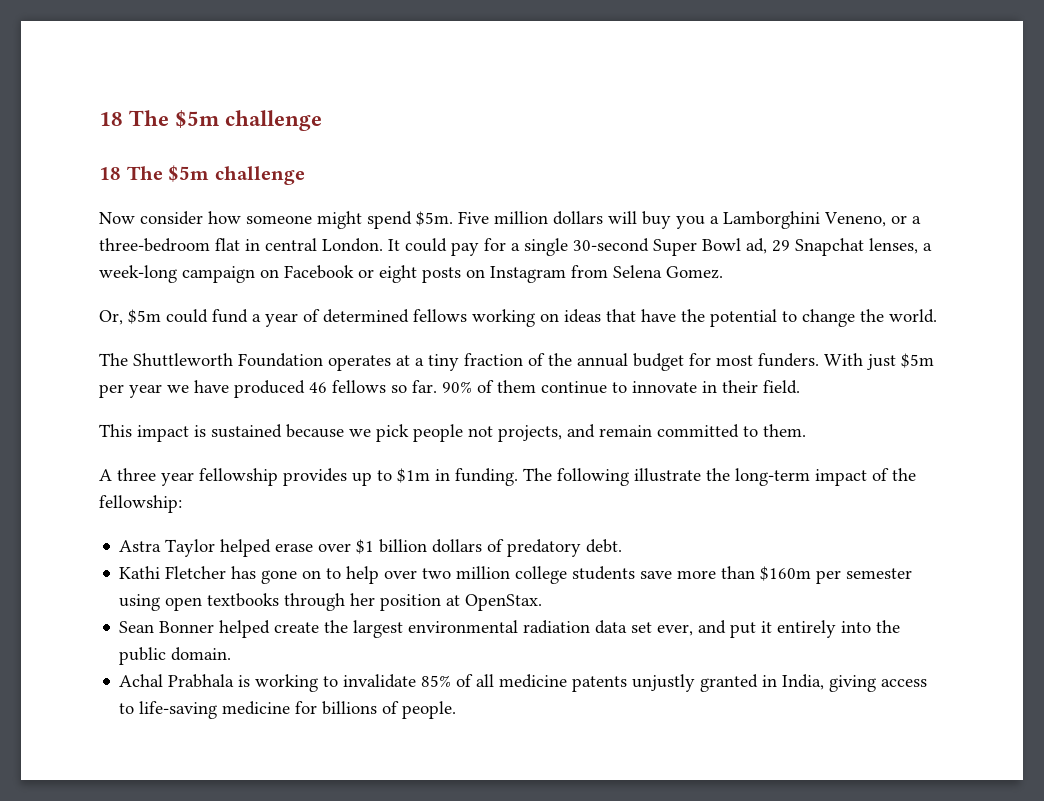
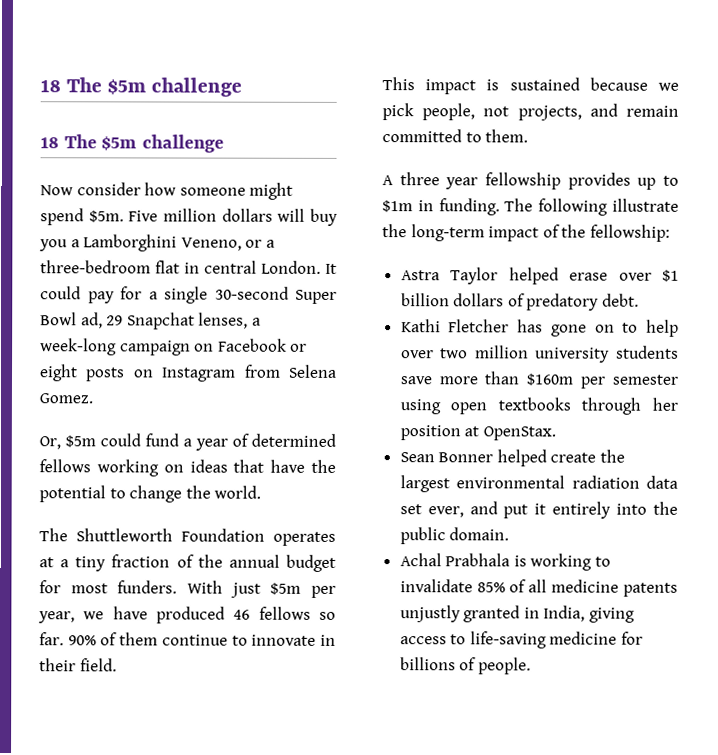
[129,384,162,398] year -> [38,611,75,624] year,
[413,424,463,442] people -> [422,103,476,121] people,
[515,566,568,584] college -> [535,347,611,363] university

